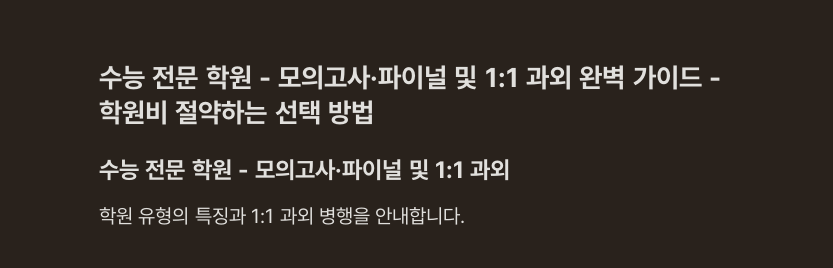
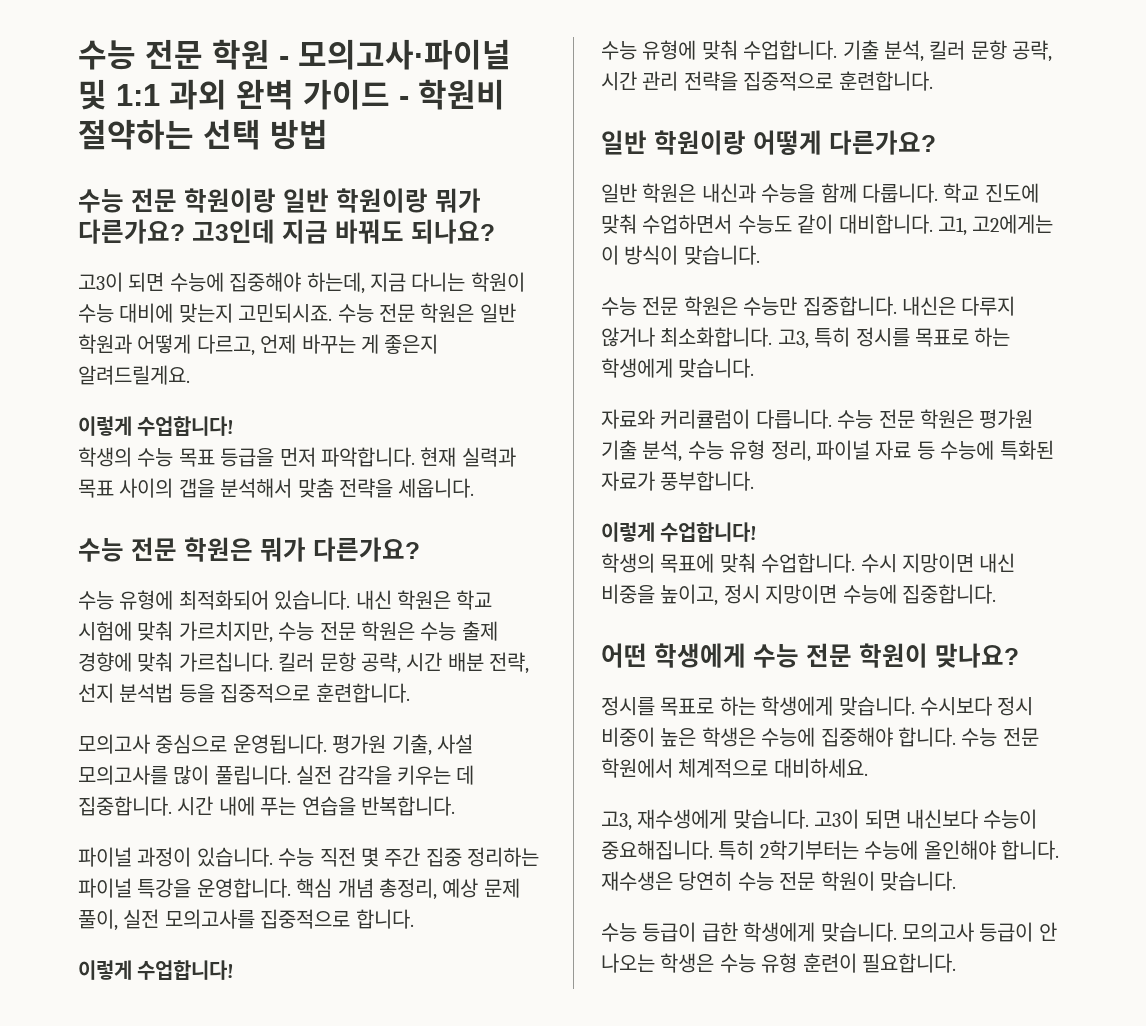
[191,159,511,181] [99,207,466,225] 학원 - 모의고사·파이널 및 1:1 과외 // 학원 유형의 특징과 1:1 과외 병행을 안내합니다. -> [184,188,481,213] [78,219,495,244] [78,272,525,294] [78,303,516,323] [78,334,439,356] [78,365,190,385] [78,416,235,436] [78,447,516,467] [78,478,475,498] [78,537,420,562] [78,590,493,610] [78,621,498,643] [78,652,530,674] [78,683,410,703] [78,734,473,756] [78,765,475,785] [78,796,455,816] [78,847,540,867] [78,878,520,900] [78,909,414,931] [78,960,235,980] [601,40,1053,62] [601,71,933,91] [601,130,936,155] [601,183,1039,203] [601,214,1054,236] [601,245,760,265] [601,296,1016,316] [601,327,1011,349] [601,358,755,378] [601,409,1034,429] [601,440,1054,462] [601,471,755,491] [601,522,758,542] [601,553,1016,573] [601,584,996,606] [601,643,1019,668] [601,696,1034,716] [601,727,1039,747] [601,758,868,778] [601,809,1038,831] [601,840,1059,860] [601,871,956,891] [601,922,1057,942] [601,953,956,973] 학원이랑 일반 학원이랑 뭐가 다른가요? 고3인데 지금 바꿔도 되나요? // 고3이 되면 수능에 집중해야 하는데, 지금 다니는 학원이 수능 대비에 맞는지 고민되시죠. 수능 전문 학원은 일반 학원과 어떻게 다르고, 언제 바꾸는 게 좋은지 알려드릴게요. // 이렇게 수업합니다! // 학생의 수능 목표 등급을 먼저 파악합니다. 현재 실력과 목표 사이의 갭을 분석해서 맞춤 전략을 세웁니다. // 수능 전문 학원은 뭐가 다른가요? // 수능 유형에 최적화되어 있습니다. 내신 학원은 학교 시험에 맞춰 가르치지만, 수능 전문 학원은 수능 출제 경향에 맞춰 가르칩니다. 킬러 문항 공략, 시간 배분 전략, 선지 분석법 등을 집중적으로 훈련합니다. // 모의고사 중심으로 운영됩니다. 평가원 기출, 사설 모의고사를 많이 풀립니다. 실전 감각을 키우는 데 집중합니다. 시간 내에 푸는 연습을 반복합니다. // 파이널 과정이 있습니다. 수능 직전 몇 주간 집중 정리하는 파이널 특강을 운영합니다. 핵심 개념 총정리, 예상 문제 풀이, 실전 모의고사를 집중적으로 합니다. // 이렇게 수업합니다! // 수능 유형에 맞춰 수업합니다. 기출 분석, 킬러 문항 공략, 시간 관리 전략을 집중적으로 훈련합니다. // 일반 학원이랑 어떻게 다른가요? // 일반 학원은 내신과 수능을 함께 다룹니다. 학교 진도에 맞춰 수업하면서 수능도 같이 대비합니다. 고1, 고2에게는 이 방식이 맞습니다. // 수능 전문 학원은 수능만 집중합니다. 내신은 다루지 않거나 최소화합니다. 고3, 특히 정시를 목표로 하는 학생에게 맞습니다. // 자료와 커리큘럼이 다릅니다. 수능 전문 학원은 평가원 기출 분석, 수능 유형 정리, 파이널 자료 등 수능에 특화된 자료가 풍부합니다. // 이렇게 수업합니다! // 학생의 목표에 맞춰 수업합니다. 수시 지망이면 내신 비중을 높이고, 정시 지망이면 수능에 집중합니다. // 어떤 학생에게 수능 전문 학원이 맞나요? // 정시를 목표로 하는 학생에게 맞습니다. 수시보다 정시 비중이 높은 학생은 수능에 집중해야 합니다. 수능 전문 학원에서 체계적으로 대비하세요. // 고3, 재수생에게 맞습니다. 고3이 되면 내신보다 수능이 중요해집니다. 특히 2학기부터는 수능에 올인해야 합니다. 재수생은 당연히 수능 전문 학원이 맞습니다. // 수능 등급이 급한 학생에게 맞습니다. 모의고사 등급이 안 나오는 학생은 수능 유형 훈련이 필요합니다.

